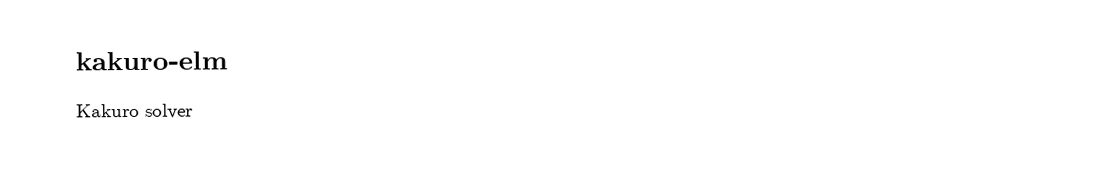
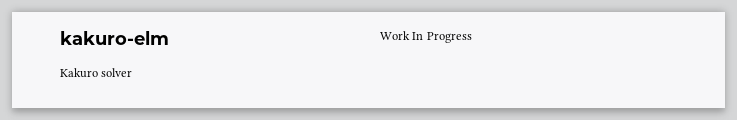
(193, 111) none -> [380,31,472,43] // Work In Progress

